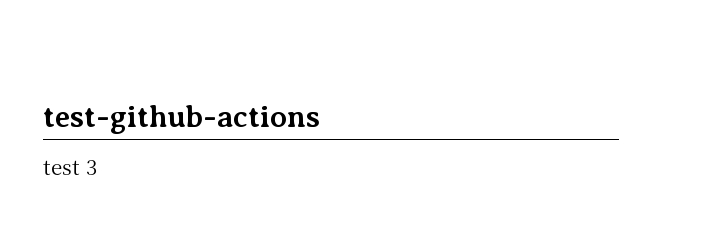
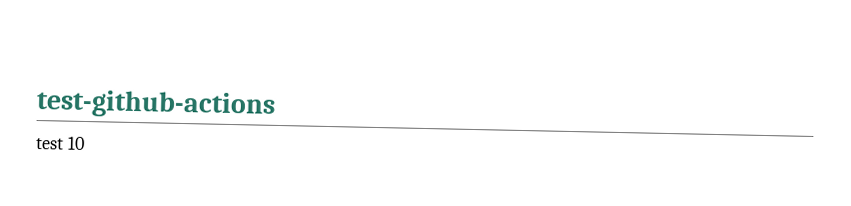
[85,160,97,175] 3 -> [66,136,85,150] 10

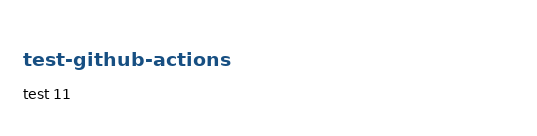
[66,136,85,150] 10 -> [53,89,71,99] 11

